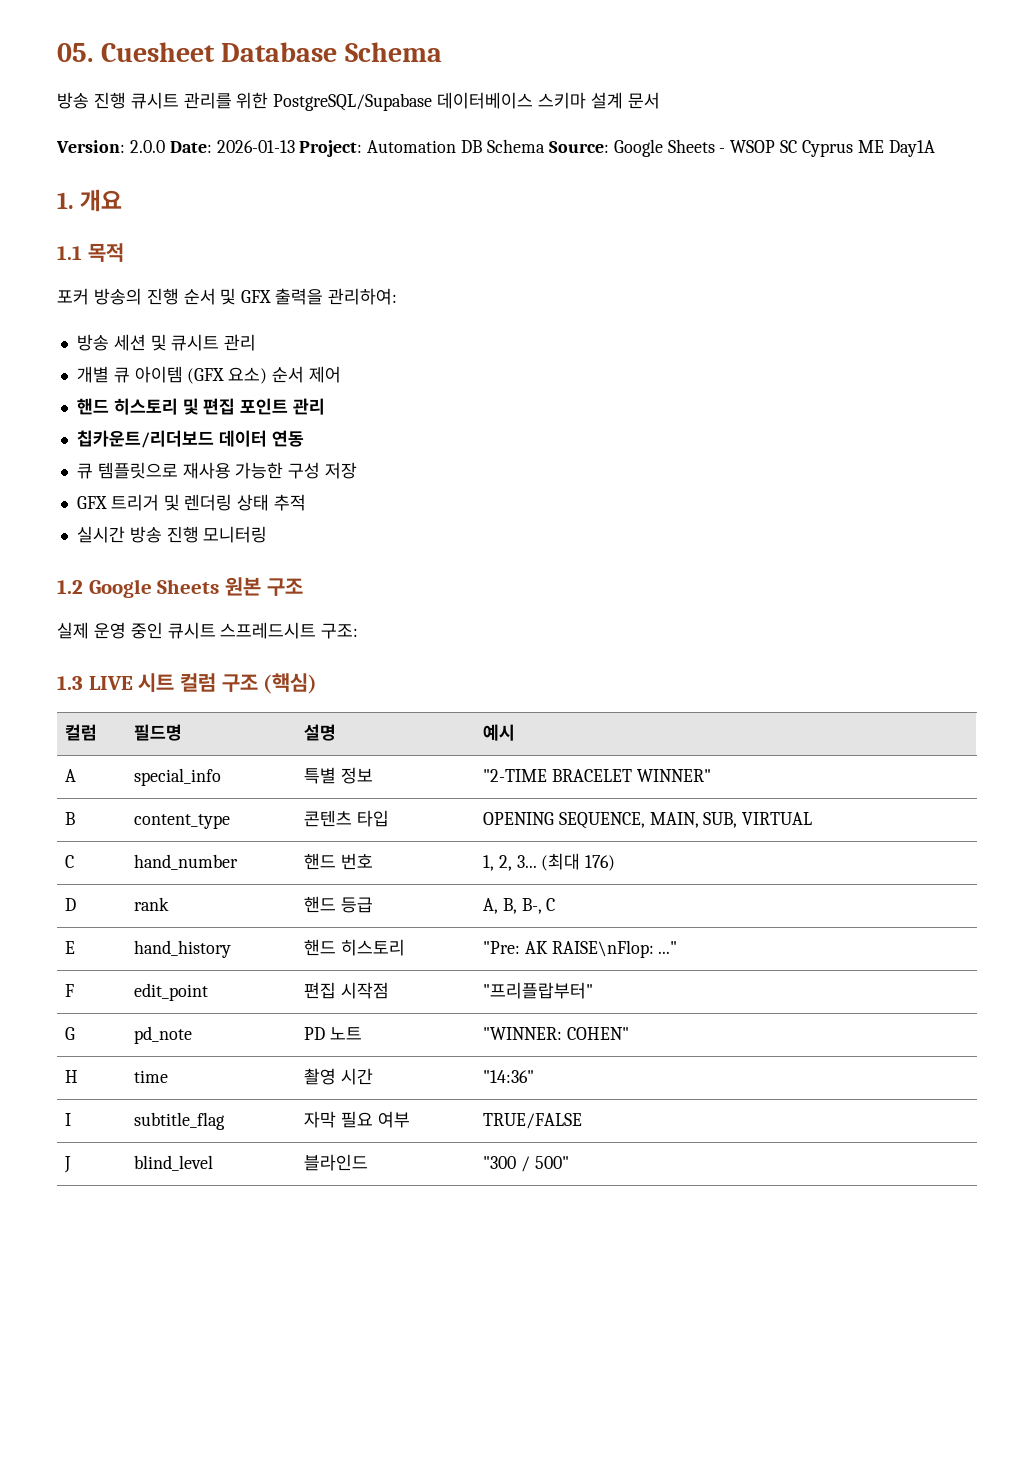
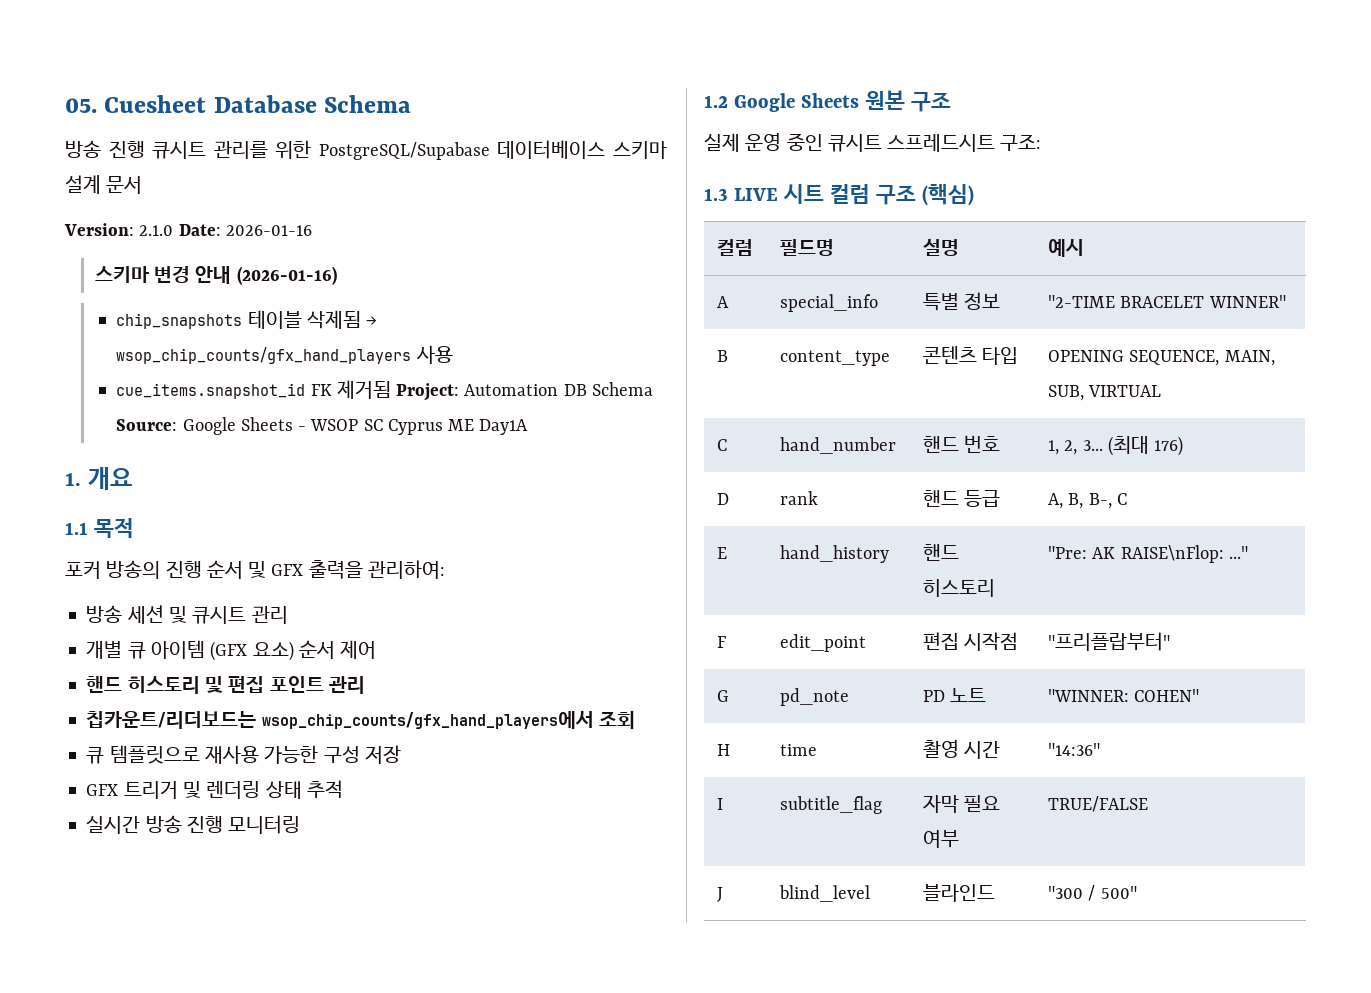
[129,140,295,153] 2.0.0 Date: 2026-01-13 -> [139,224,312,236] [94,266,337,285] [116,310,378,329] [116,345,453,364] [116,380,391,399] 2.1.0 Date: 2026-01-16 // 스키마 변경 안내 (2026-01-16) // chip_snapshots 테이블 삭제됨 → wsop_chip_counts/gfx_hand_players 사용 // cue_items.snapshot_id FK 제거됨
[76,430,304,448] 칩카운트/리더보드 데이터 연동 -> [86,711,635,729] 칩카운트/리더보드는 wsop_chip_counts/gfx_hand_players에서 조회

